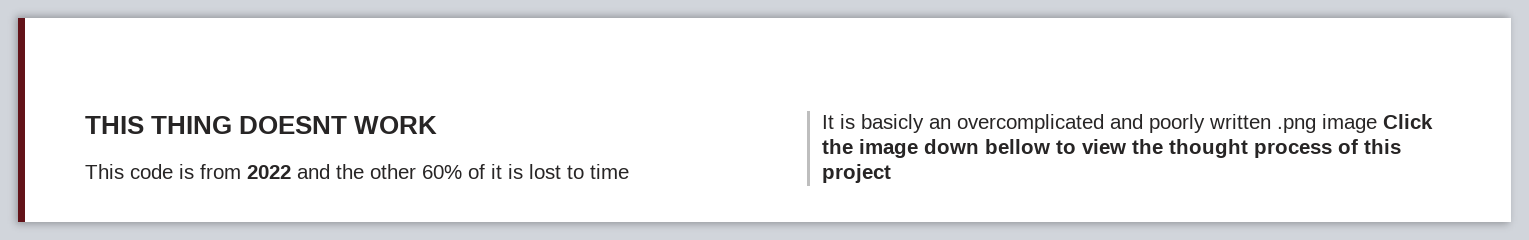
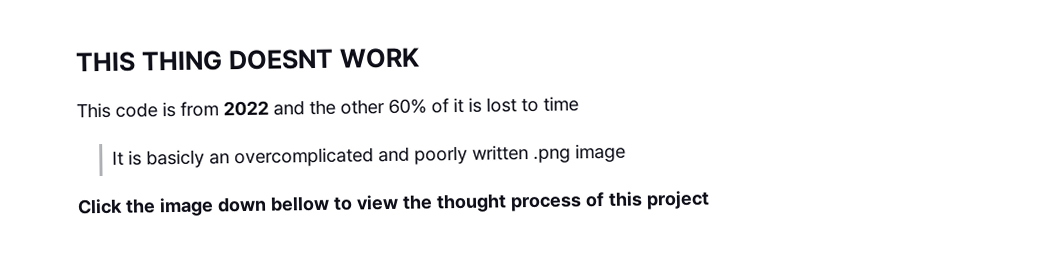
(1377, 123) none -> (626, 153) //

